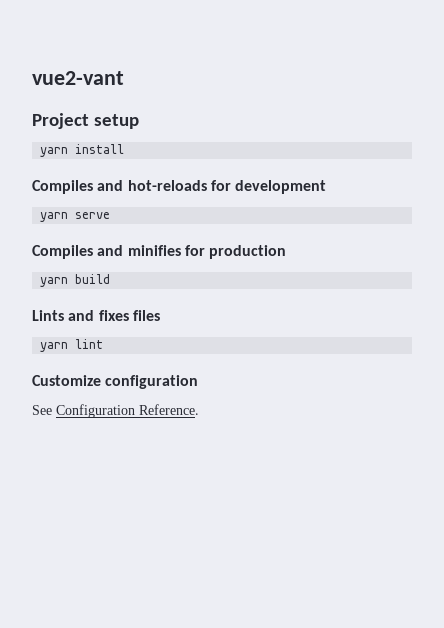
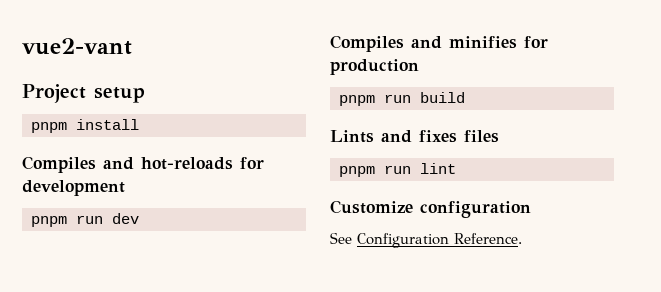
[40,147,69,157] yarn -> [31,122,67,133] pnpm
[40,212,111,222] yarn serve -> [31,213,139,227] pnpm run dev
[40,277,69,287] yarn -> [339,94,411,106] pnpm run
[40,342,69,352] yarn -> [339,165,411,177] pnpm run

